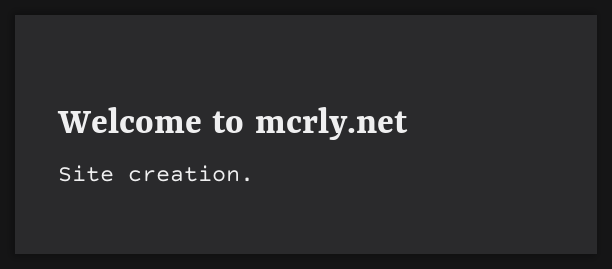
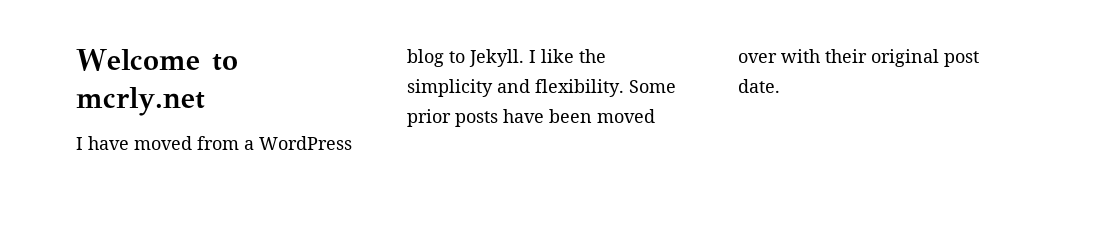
[58,165,254,182] Site creation. -> [76,136,352,150] [407,49,606,67] [407,79,676,97] [407,109,655,127] [738,49,979,67] [738,79,780,93] I have moved from a WordPress blog to Jekyll. I like the simplicity and flexibility. Some prior posts have been moved over with their original post date.

